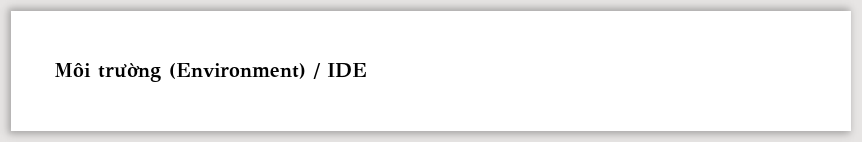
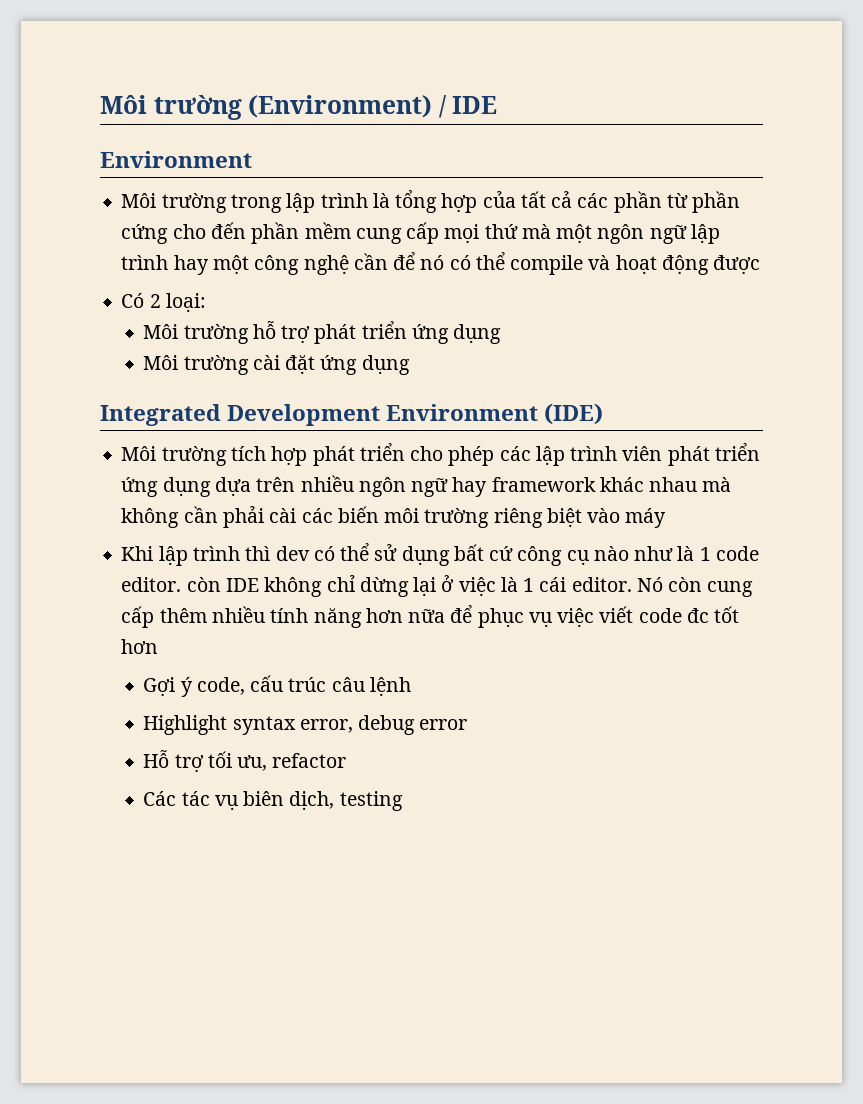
(367, 70) none -> [100,151,252,168] [121,190,741,213] [121,222,720,244] [121,252,761,275] [121,293,206,312] [143,321,502,344] [143,355,410,375] [100,403,604,426] [121,443,760,466] [121,475,732,497] [121,506,667,528] [121,543,759,566] [121,575,754,597] [121,605,740,628] [121,639,159,654] [143,675,411,697] [143,715,468,735] [143,750,347,772] [143,791,403,811] // Environment // Môi trường trong lập trình là tổng hợp của tất cả các phần từ phần cứng cho đến phần mềm cung cấp mọi thứ mà một ngôn ngữ lập trình hay một công nghệ cần để nó có thể compile và hoạt động được // Có 2 loại: // Môi trường hỗ trợ phát triển ứng dụng // Môi trường cài đặt ứng dụng // Integrated Development Environment (IDE) // Môi trường tích hợp phát triển cho phép các lập trình viên phát triển ứng dụng dựa trên nhiều ngôn ngữ hay framework khác nhau mà không cần phải cài các biến môi trường riêng biệt vào máy // Khi lập trình thì dev có thể sử dụng bất cứ công cụ nào như là 1 code editor. còn IDE không chỉ dừng lại ở việc là 1 cái editor. Nó còn cung cấp thêm nhiều tính năng hơn nữa để phục vụ việc viết code đc tốt hơn // Gợi ý code, cấu trúc câu lệnh // Highlight syntax error, debug error // Hỗ trợ tối ưu, refactor // Các tác vụ biên dịch, testing

